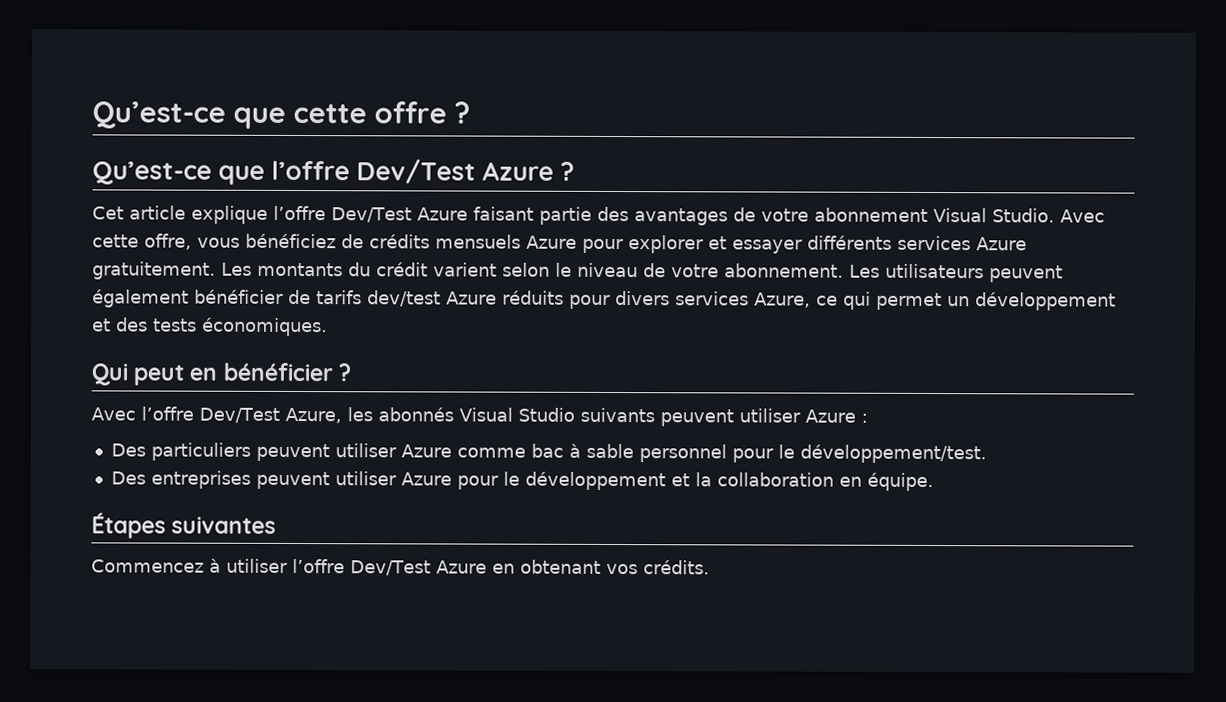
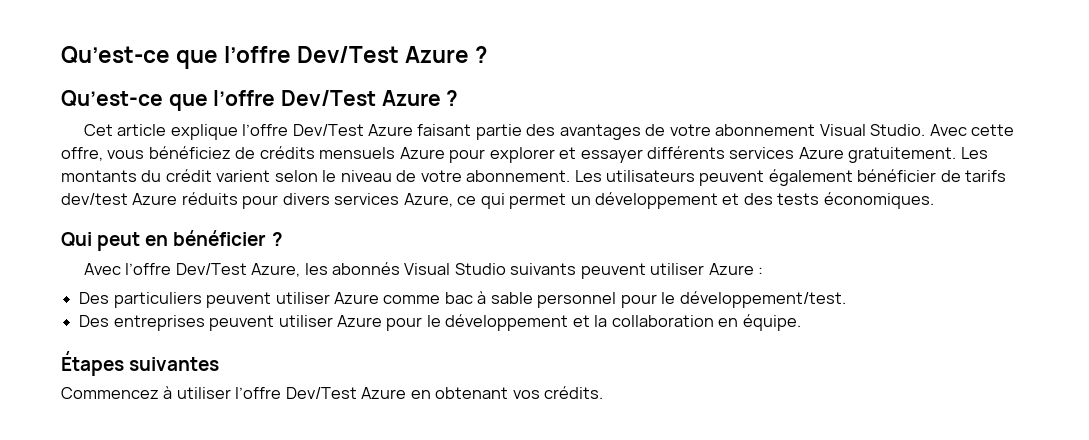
[92,101,447,129] Qu’est-ce que cette offre -> [61,46,470,69] Qu’est-ce que l’offre Dev/Test Azure

